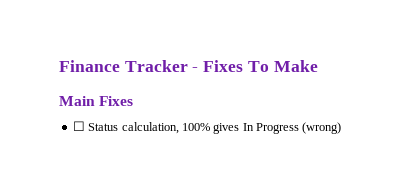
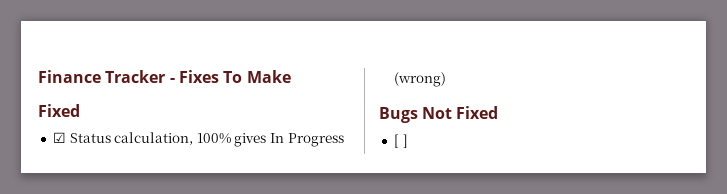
[59,96,134,106] [72,121,85,131] Main Fixes // ☐ -> [38,104,80,117] [52,132,66,143] Fixed // ☑
(342, 128) none -> [379,106,499,123] [393,134,408,148] // Bugs Not Fixed // [ ]

